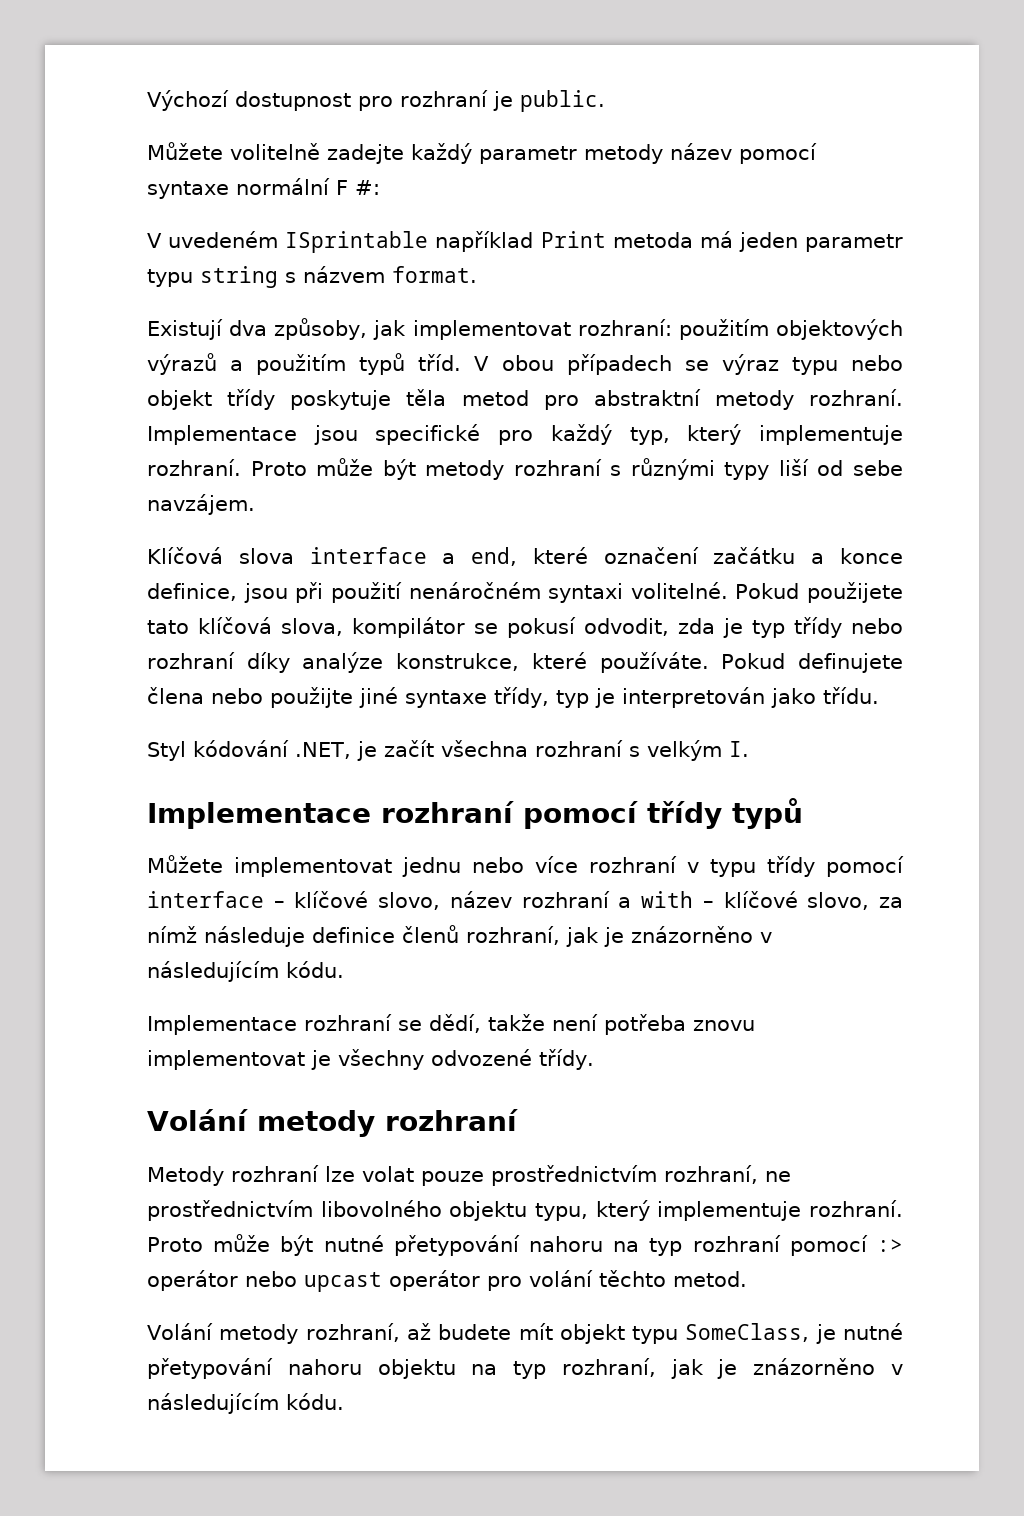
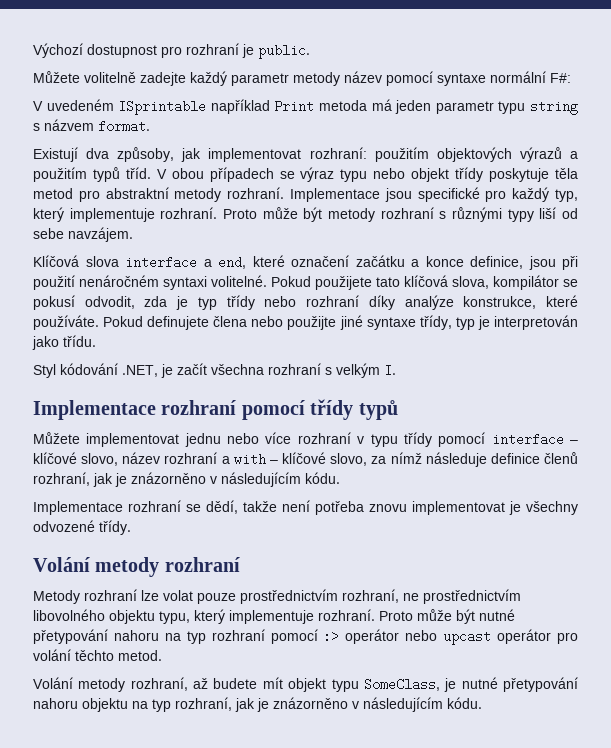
[335,180,380,195] F #: -> [550,73,571,83] F#:

